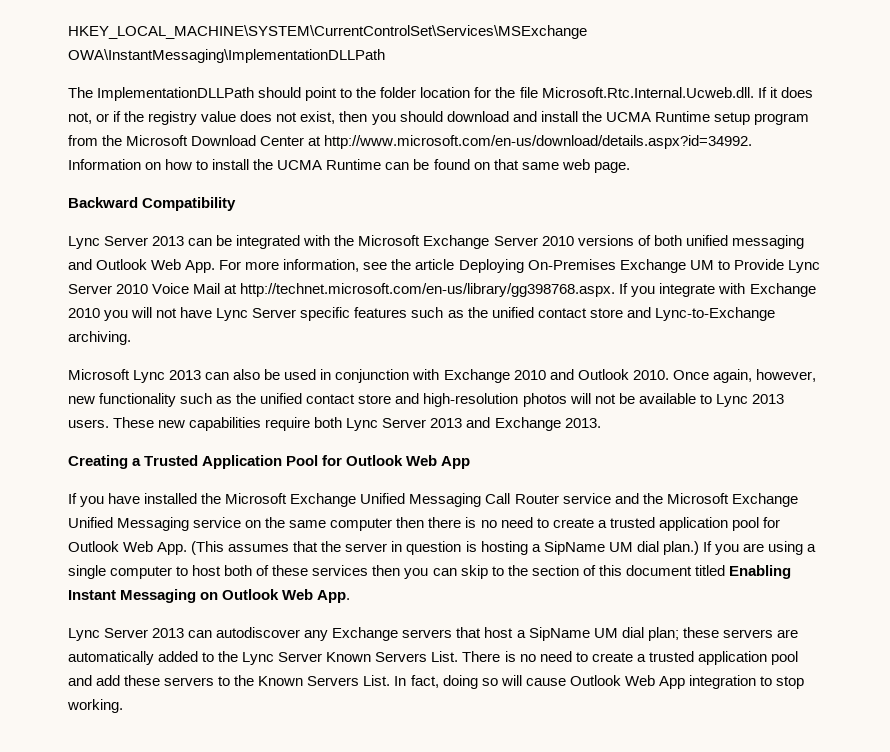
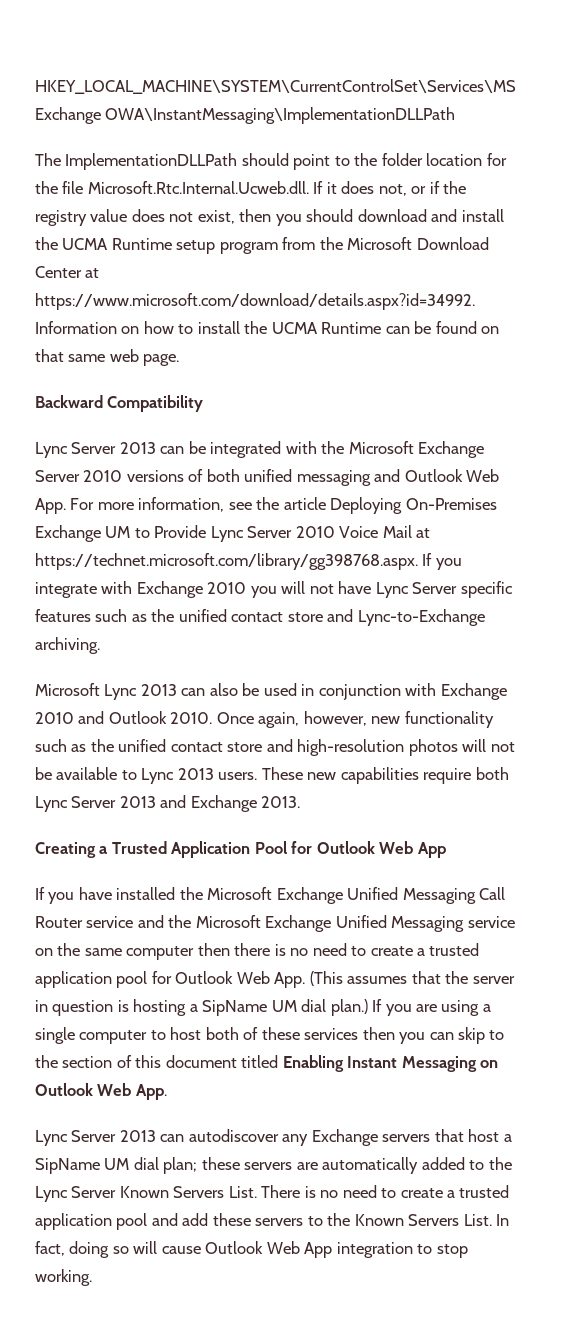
[324,135,753,149] http://www.microsoft.com/en-us/download/details.aspx?id=34992. -> [35,293,475,310] https://www.microsoft.com/download/details.aspx?id=34992.
[240,283,616,297] http://technet.microsoft.com/en-us/library/gg398768.aspx. -> [35,553,418,570] https://technet.microsoft.com/library/gg398768.aspx.

